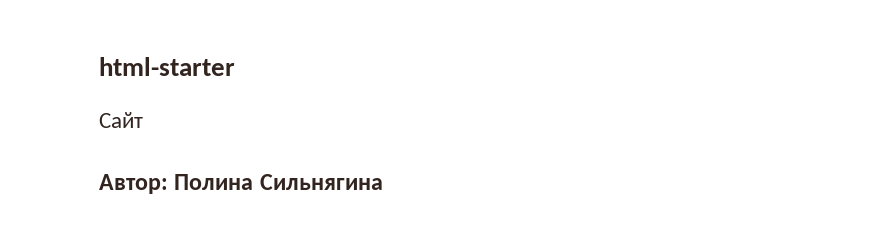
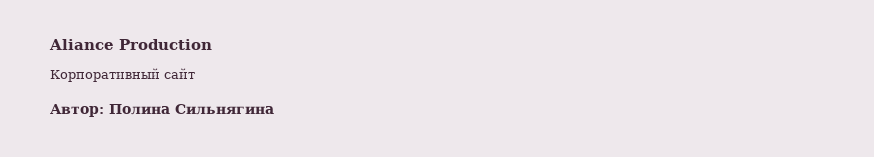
[99,57,235,76] [99,112,143,128] html-starter // Сайт -> [49,39,212,50] [50,68,195,82] Aliance Production // Корпоративный сайт

